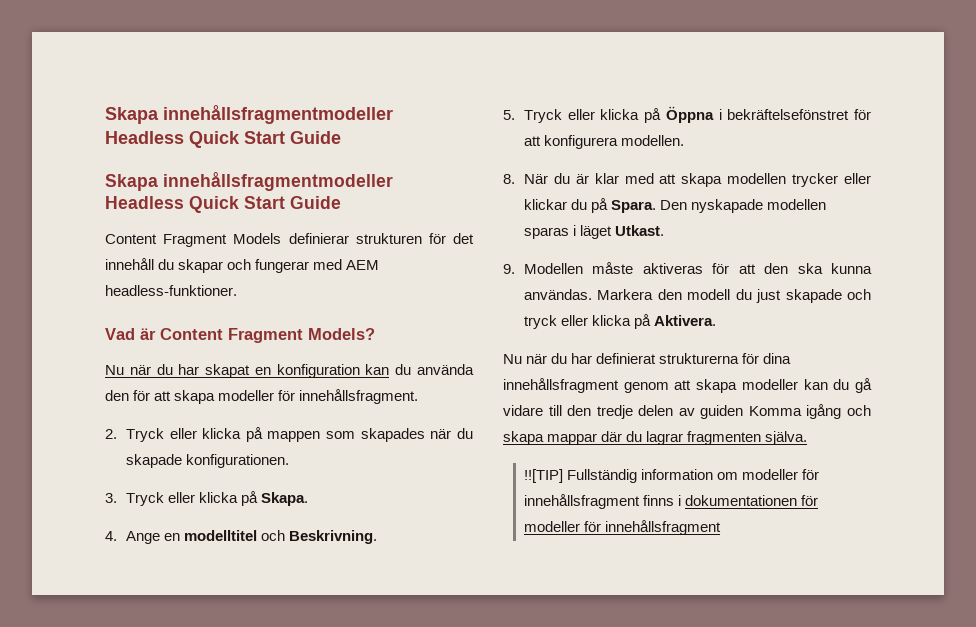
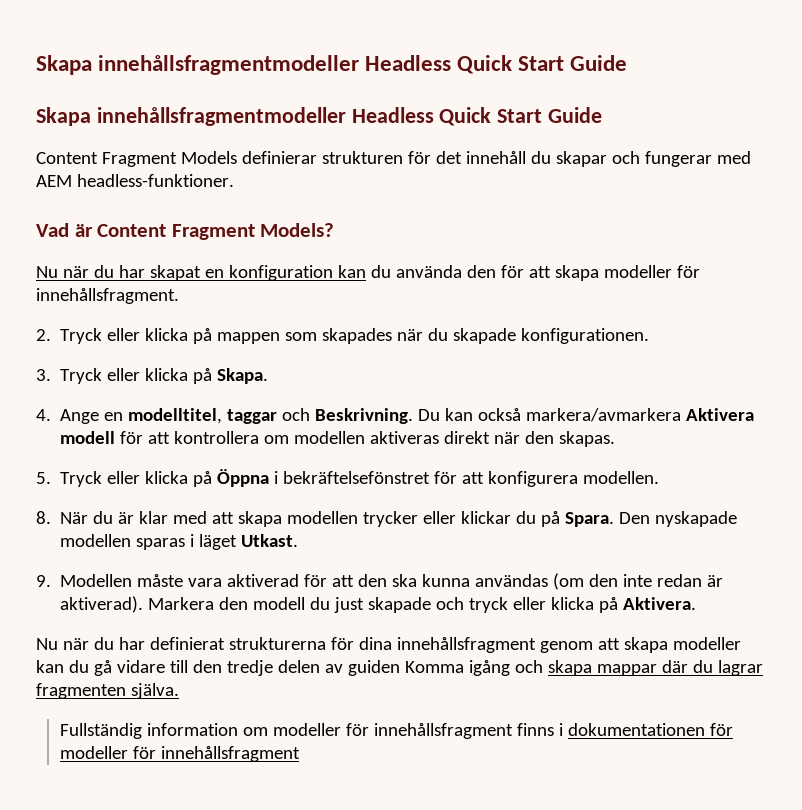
[183,530,257,541] modelltitel -> [128,408,278,424] modelltitel, taggar
(378, 537) none -> [418,408,755,422] [60,431,616,447] Du kan också markera/avmarkera Aktivera modell för att kontrollera om modellen aktiveras direkt när den skapas.
[642,263,703,274] aktiveras -> [188,574,300,587] vara aktiverad
[523,289,592,300] användas. -> [475,573,724,590] [60,596,144,613] användas (om den inte redan är aktiverad).
[523,469,563,483] !![TIP] -> (179, 691) none

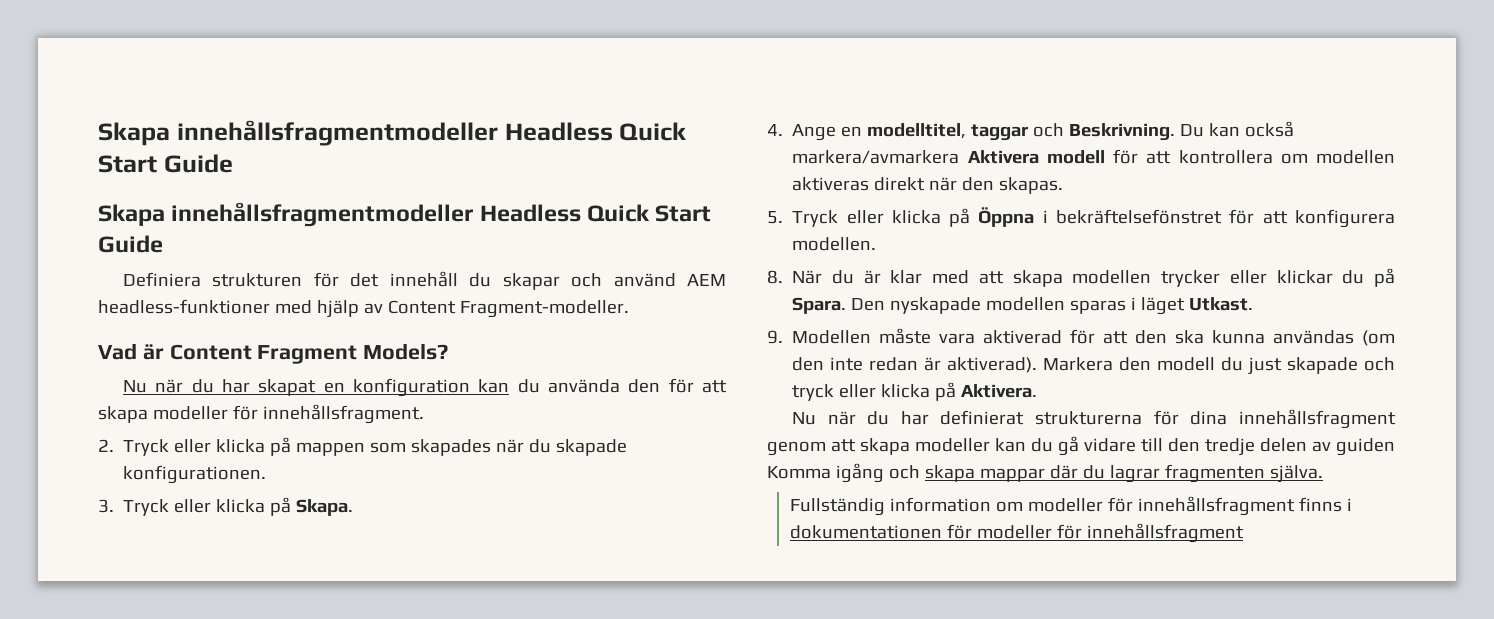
[36,151,317,167] Content Fragment Models definierar -> [122,272,201,287] Definiera
[644,151,751,167] [36,174,234,187] fungerar med AEM headless-funktioner. -> [613,273,726,287] [98,299,629,318] använd AEM headless-funktioner med hjälp av Content Fragment-modeller.

